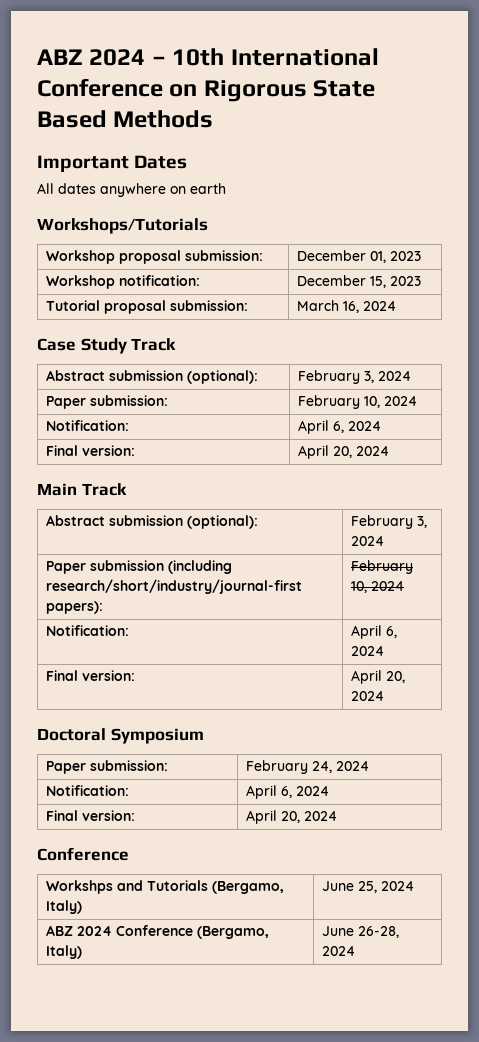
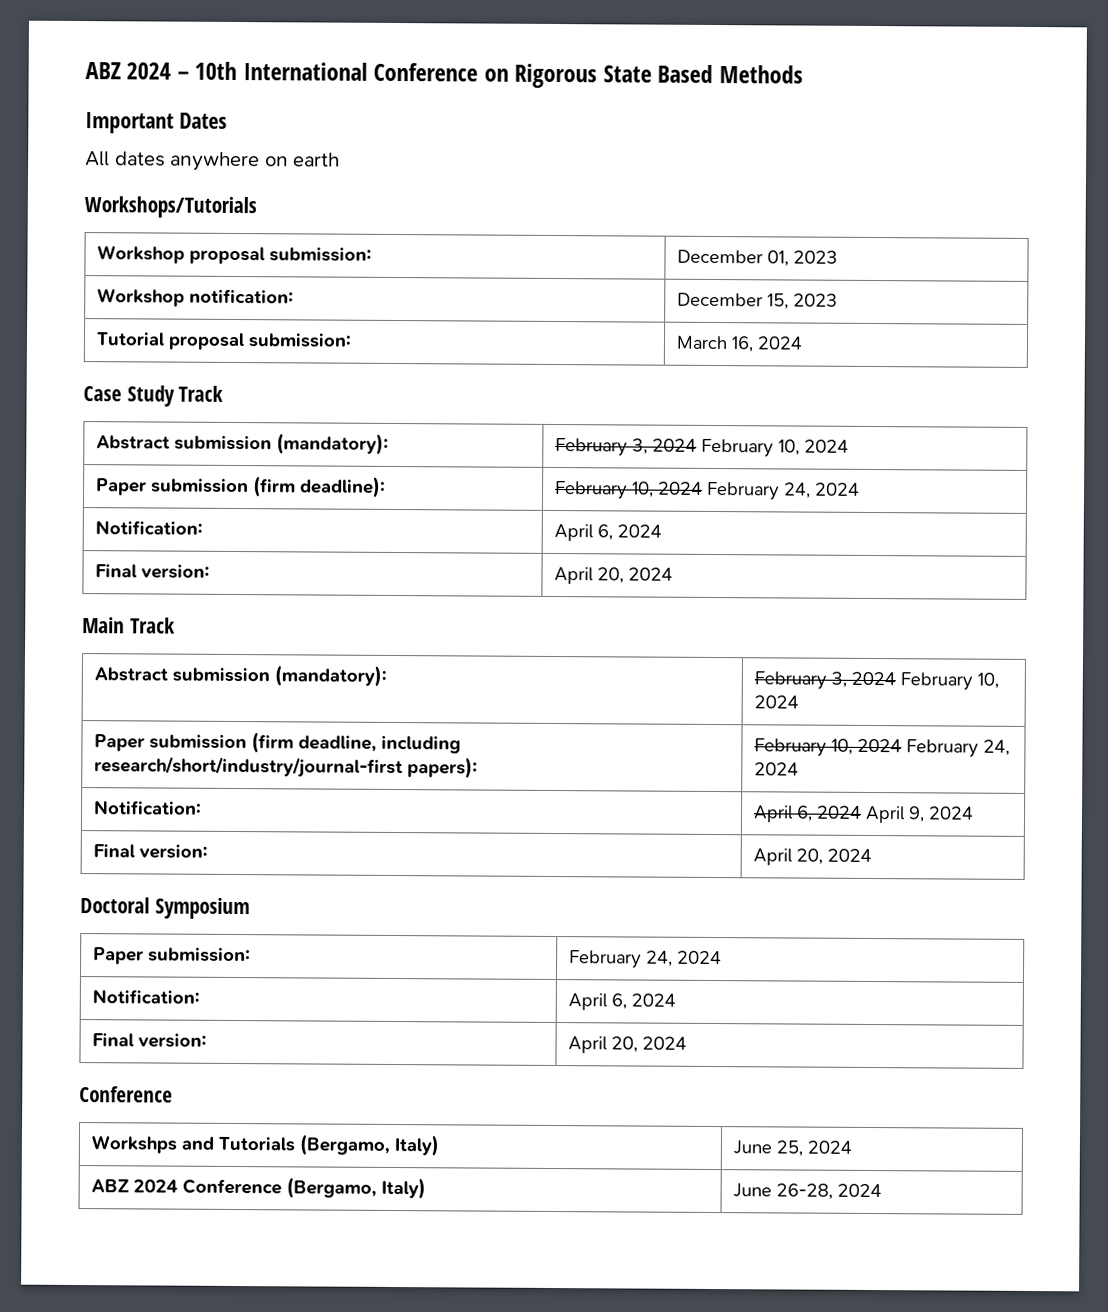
[187,370,259,384] [298,370,412,384] [46,395,169,409] [298,395,418,409] (optional): | February 3, 2024 // Paper submission: | February 10, 2024 -> [276,433,390,455] [555,438,850,458] [96,476,387,498] [554,481,861,501] (mandatory): | February 3, 2024 February 10, 2024 // Paper submission (firm deadline): | February 10, 2024 February 24, 2024
[187,515,259,529] [351,515,428,529] [351,536,385,546] [46,560,233,574] (optional): | February 3, 2024 // Paper submission (including -> [274,665,388,687] [754,671,1000,691] [754,695,800,709] [94,732,462,754] (mandatory): | February 3, 2024 February 10, 2024 // Paper submission (firm deadline, including
[46,625,130,636] [351,625,398,639] [351,646,385,656] // Notification: | April 6, 2024 -> [906,739,1011,758] [754,762,800,776] [93,800,203,815] [753,805,975,824] February 24, 2024 // Notification: | April 6, 2024 April 9, 2024

